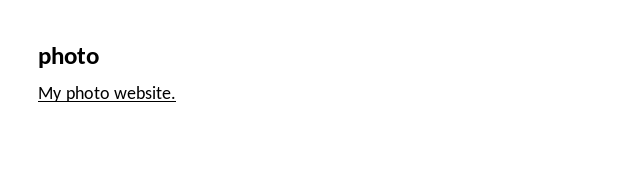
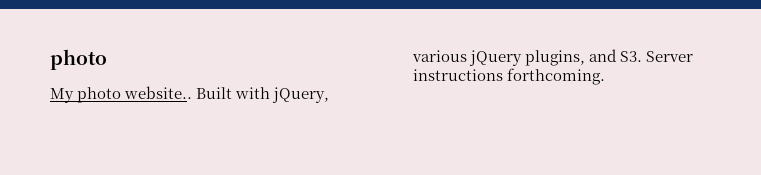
[114,86,177,99] website. -> [124,86,330,103] [412,49,694,66] [413,68,606,85] website.. Built with jQuery, various jQuery plugins, and S3. Server instructions forthcoming.

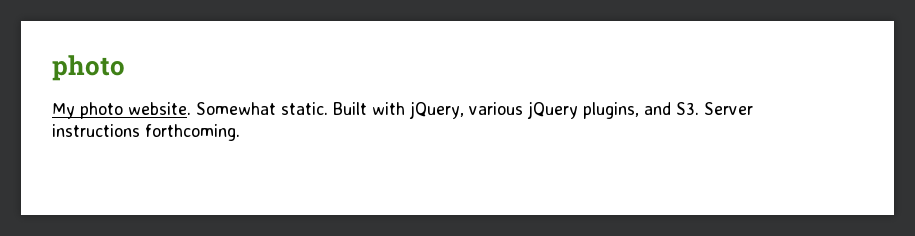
[124,86,193,99] website.. -> [128,102,328,115] website. Somewhat static.

